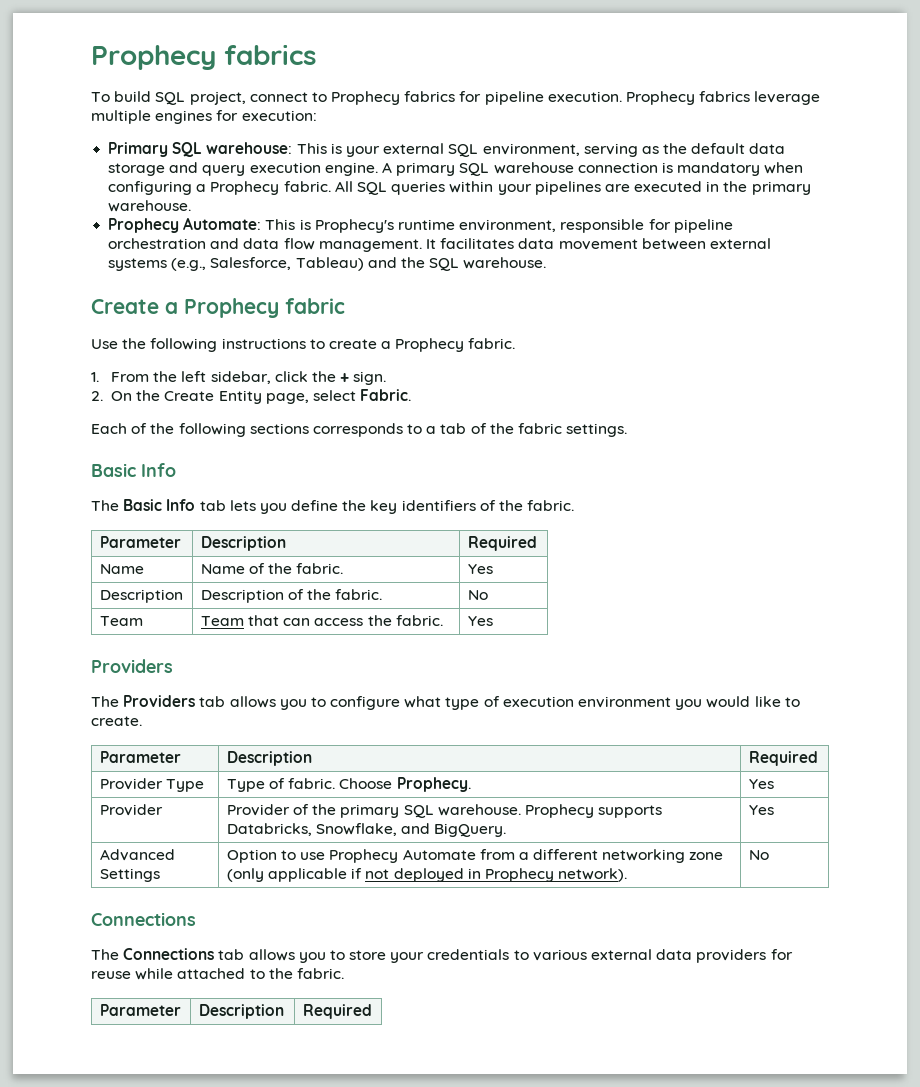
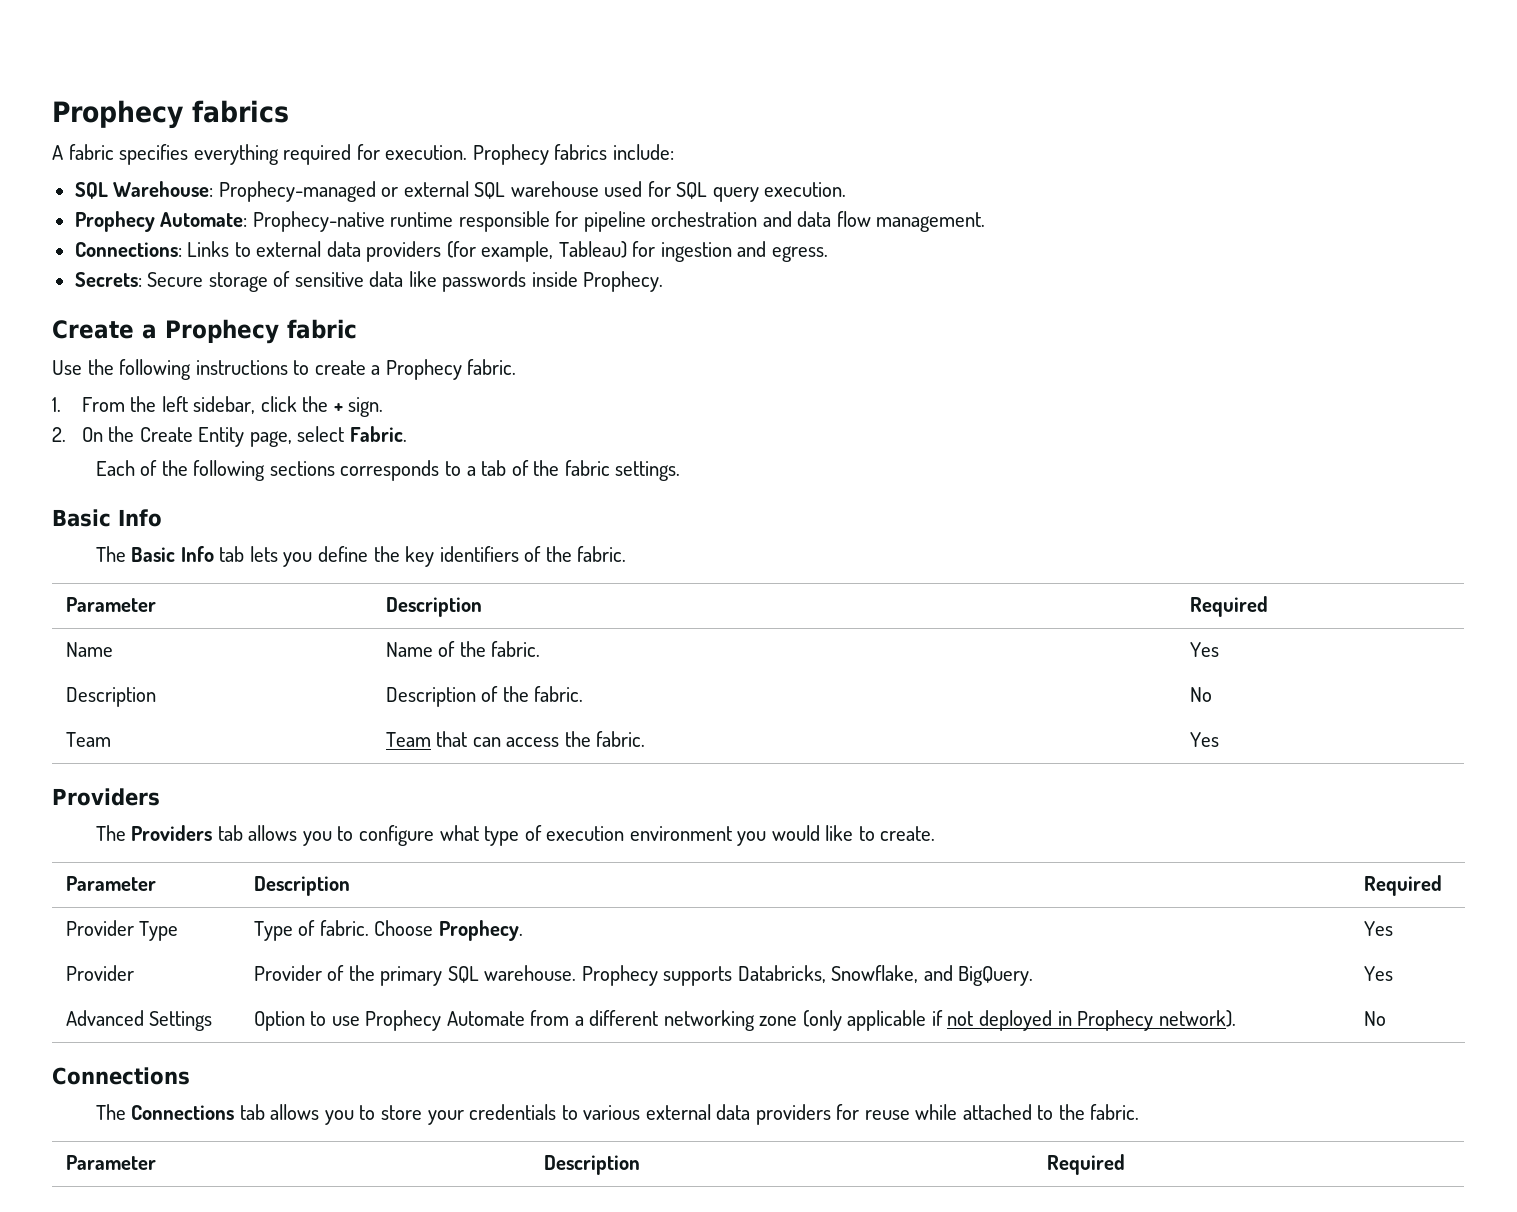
[91,91,821,105] [91,110,317,124] [108,142,786,157] [108,162,804,176] [108,181,811,195] [108,200,192,212] [108,217,557,233] To build SQL project, connect to Prophecy fabrics for pipeline execution. Prophecy fabrics leverage multiple engines for execution: // Primary SQL warehouse: This is your external SQL environment, serving as the default data storage and query execution engine. A primary SQL warehouse connection is mandatory when configuring a Prophecy fabric. All SQL queries within your pipelines are executed in the primary warehouse. // Prophecy Automate: This is Prophecy's runtime environment, -> [52,144,674,165] [74,181,847,202] [74,211,454,232] A fabric specifies everything required for execution. Prophecy fabrics include: // SQL Warehouse: Prophecy-managed or external SQL warehouse used for SQL query execution. // Prophecy Automate: Prophecy-native runtime
[425,238,771,250] [108,257,547,271] It facilitates data movement between external systems (e.g., Salesforce, Tableau) and the SQL warehouse. -> [74,241,828,262] [74,271,664,292] // Connections: Links to external data providers (for example, Tableau) for ingestion and egress. // Secrets: Secure storage of sensitive data like passwords inside Prophecy.

